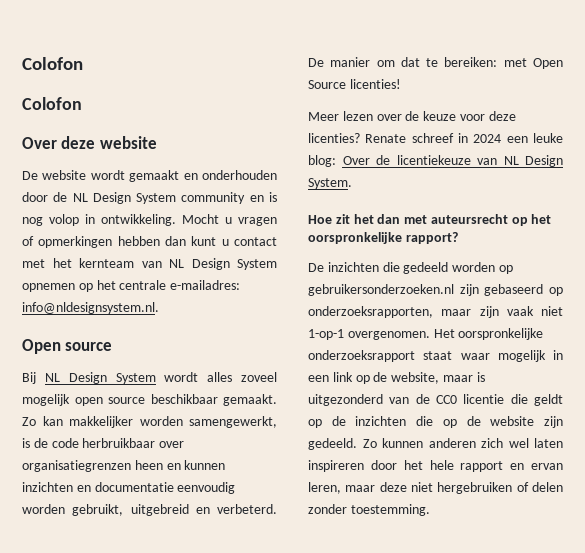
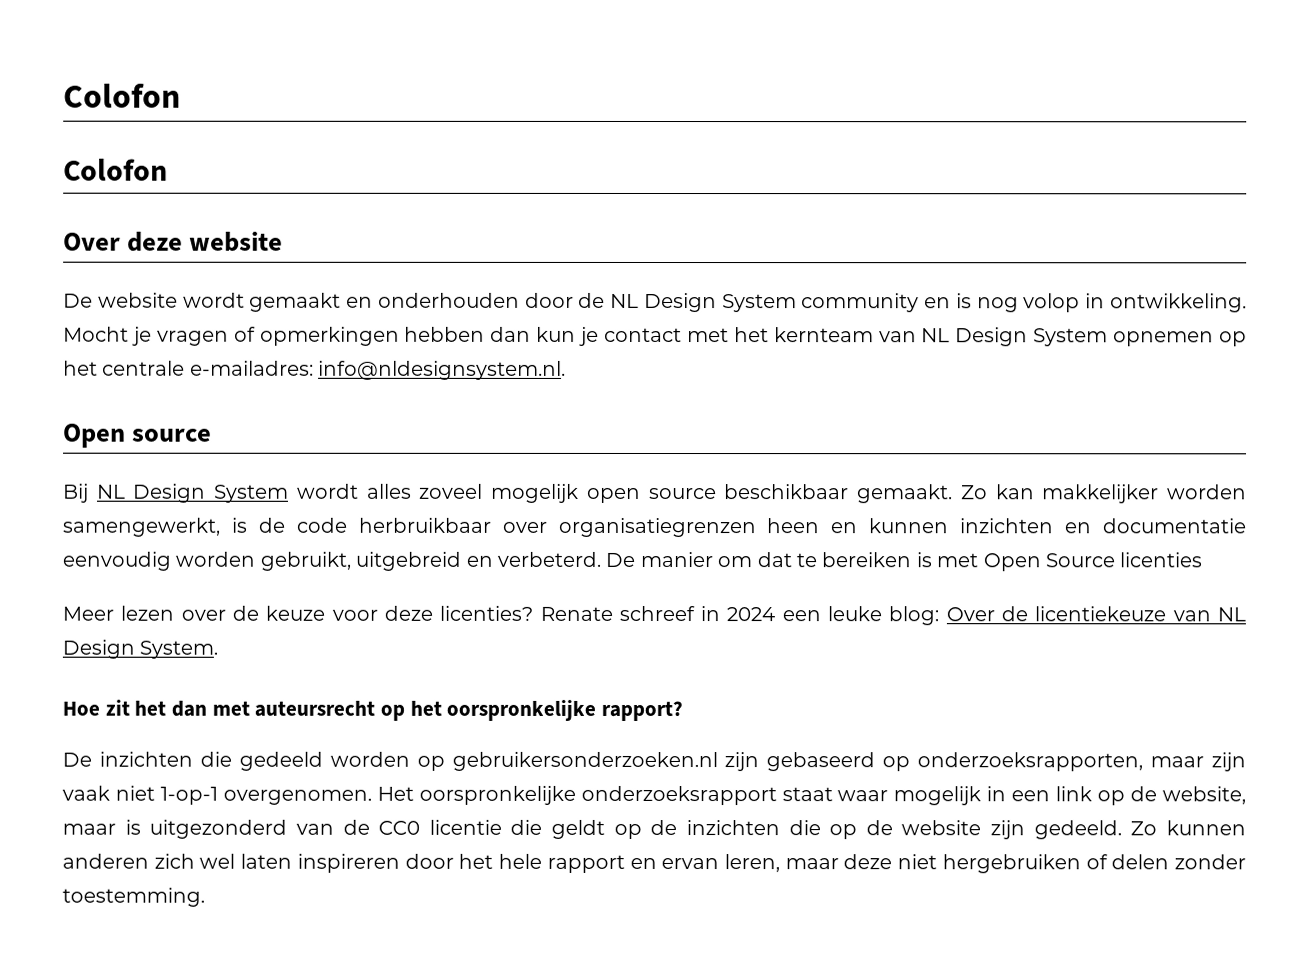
[225,217,232,224] u -> [131,326,152,346] je
[191,236,229,246] kunt u -> [536,326,600,346] kun je
[444,57,498,67] bereiken: -> [821,552,932,568] bereiken is
[349,79,401,89] licenties! -> [1119,552,1203,568] licenties

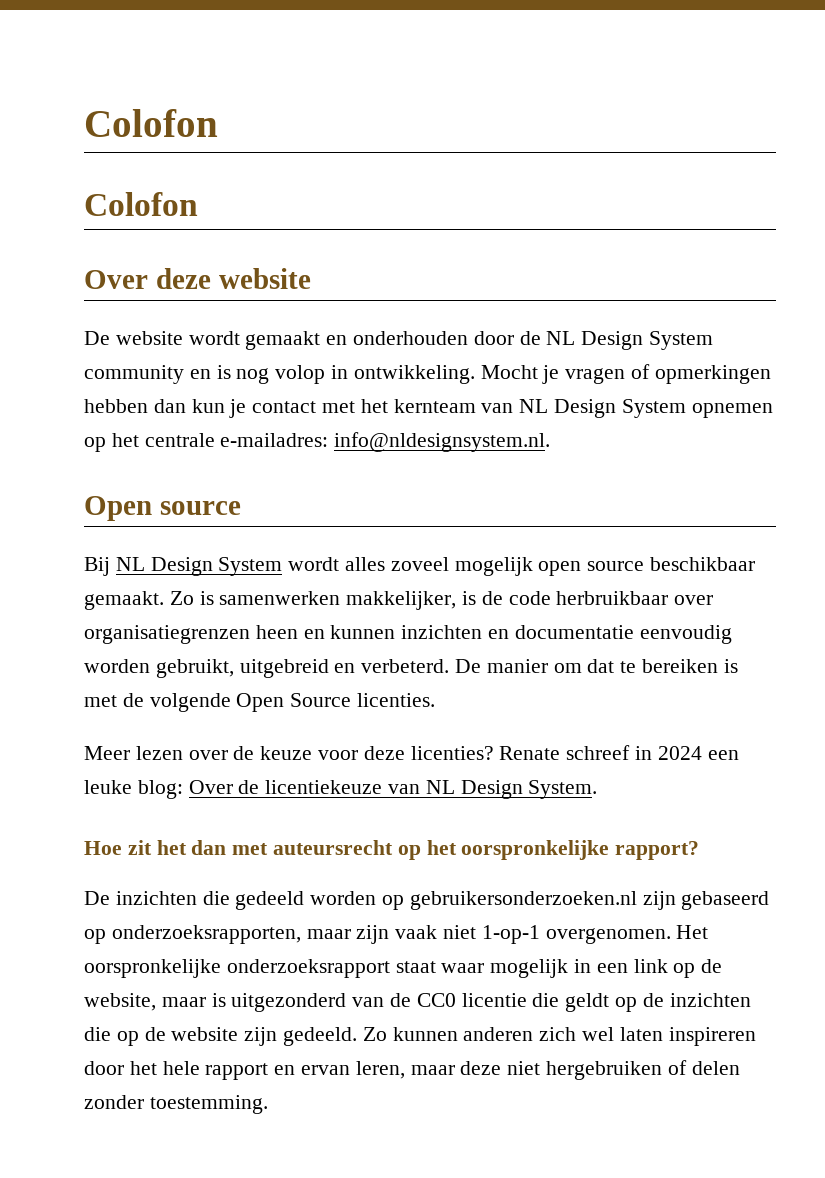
[994,484,1248,504] [62,517,220,537] kan makkelijker worden samengewerkt, -> [199,591,457,610] is samenwerken makkelijker,
(979, 560) none -> [122,693,231,712] de volgende
[1119,552,1203,568] licenties -> [357,693,436,707] licenties.

